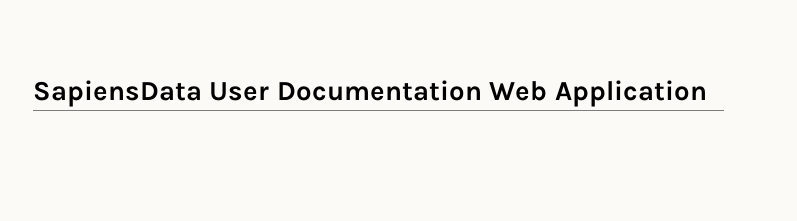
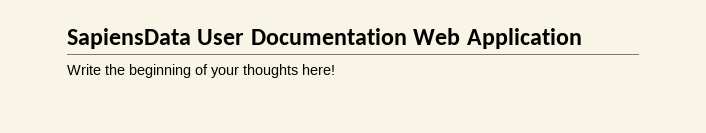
(707, 93) none -> [67,64,335,78] // Write the beginning of your thoughts here!

